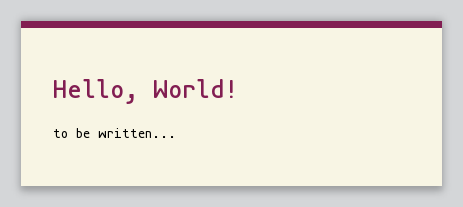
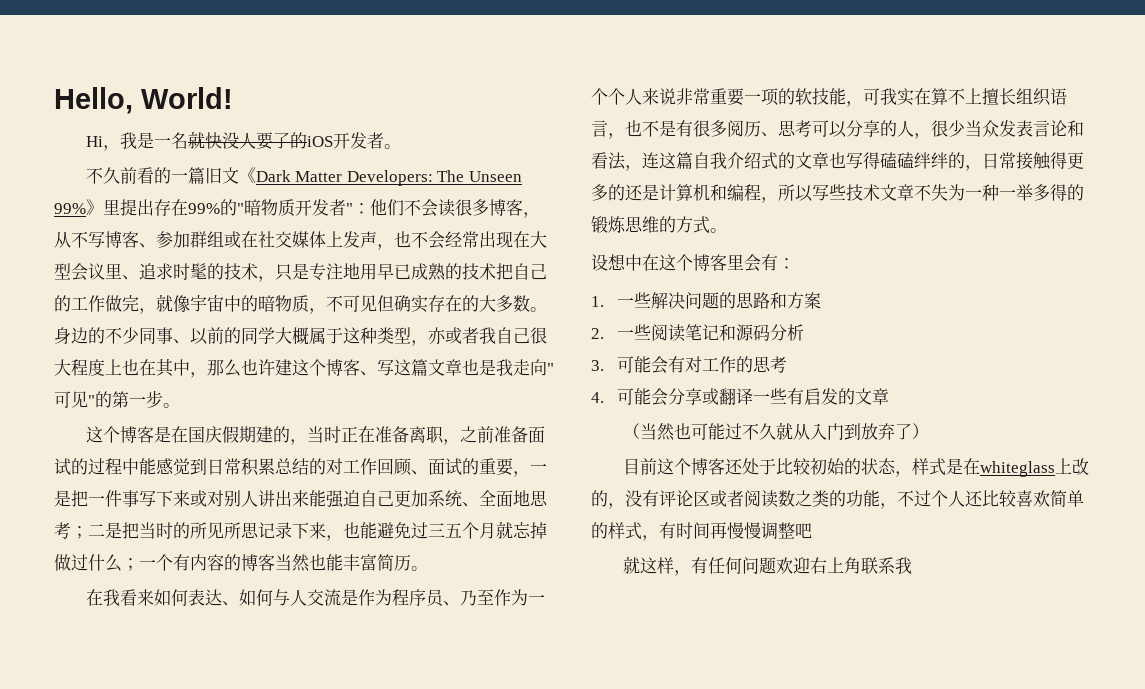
[53,128,176,138] to be written... -> [85,131,401,151] [85,167,523,186] [54,199,540,218] [54,231,547,250] [54,263,547,282] [54,294,547,314] [54,327,547,346] [54,358,554,378] [54,390,180,408] [85,426,545,445] [54,458,547,477] [54,490,548,508] [54,521,547,541] [54,554,428,572] [85,589,545,607] [591,88,1067,107] [591,120,1084,139] [591,152,1084,171] [591,184,1084,203] [591,216,727,234] [591,254,795,272] [591,292,822,309] [591,324,805,342] [591,356,788,374] [591,388,890,406] [622,422,929,441] [622,458,1089,477] [591,490,1084,509] [591,522,812,541] [622,556,912,576] Hi，我是一名就快没人要了的iOS开发者。 // 不久前看的一篇旧文《Dark Matter Developers: The Unseen 99%》里提出存在99%的"暗物质开发者"：他们不会读很多博客，从不写博客、参加群组或在社交媒体上发声，也不会经常出现在大型会议里、追求时髦的技术，只是专注地用早已成熟的技术把自己的工作做完，就像宇宙中的暗物质，不可见但确实存在的大多数。身边的不少同事、以前的同学大概属于这种类型，亦或者我自己很大程度上也在其中，那么也许建这个博客、写这篇文章也是我走向"可见"的第一步。 // 这个博客是在国庆假期建的，当时正在准备离职，之前准备面试的过程中能感觉到日常积累总结的对工作回顾、面试的重要，一是把一件事写下来或对别人讲出来能强迫自己更加系统、全面地思考；二是把当时的所见所思记录下来，也能避免过三五个月就忘掉做过什么；一个有内容的博客当然也能丰富简历。 // 在我看来如何表达、如何与人交流是作为程序员、乃至作为一个个人来说非常重要一项的软技能，可我实在算不上擅长组织语言，也不是有很多阅历、思考可以分享的人，很少当众发表言论和看法，连这篇自我介绍式的文章也写得磕磕绊绊的，日常接触得更多的还是计算机和编程，所以写些技术文章不失为一种一举多得的锻炼思维的方式。 // 设想中在这个博客里会有： // 1.一些解决问题的思路和方案 // 2.一些阅读笔记和源码分析 // 3.可能会有对工作的思考 // 4.可能会分享或翻译一些有启发的文章 // （当然也可能过不久就从入门到放弃了） // 目前这个博客还处于比较初始的状态，样式是在whiteglass上改的，没有评论区或者阅读数之类的功能，不过个人还比较喜欢简单的样式，有时间再慢慢调整吧 // 就这样，有任何问题欢迎右上角联系我

